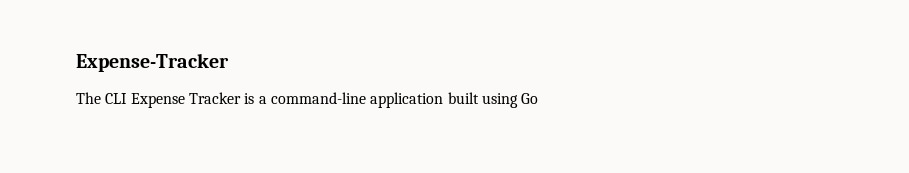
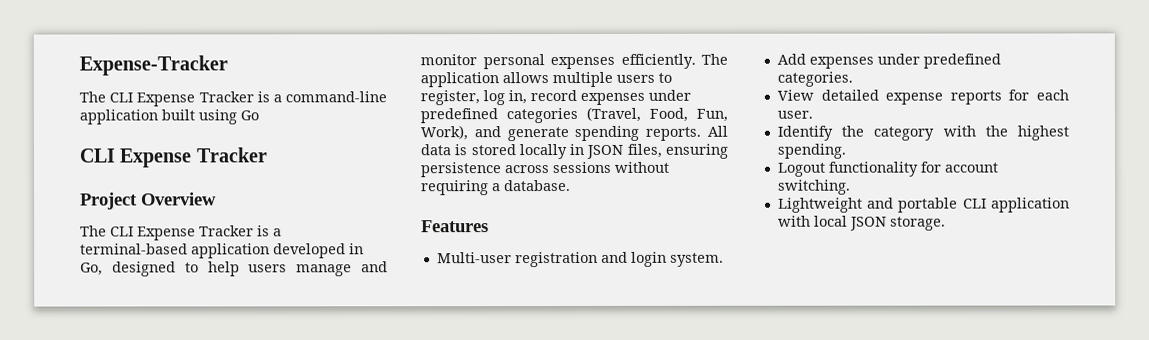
(539, 98) none -> [79,147,267,168] [80,192,217,210] [80,225,282,241] [80,243,364,259] [80,261,388,277] [420,53,728,70] [420,71,672,88] [420,89,691,106] [420,106,728,124] [420,125,728,142] [420,143,728,160] [420,161,670,178] [421,180,571,196] [421,220,489,233] [436,251,724,268] [776,53,1001,69] [776,71,853,87] [776,89,1069,105] [776,110,813,119] [776,125,1069,141] [776,143,846,159] [776,161,999,177] [777,179,851,195] [777,197,1070,213] [777,215,946,231] // CLI Expense Tracker // Project Overview // The CLI Expense Tracker is a terminal-based application developed in Go, designed to help users manage and monitor personal expenses efficiently. The application allows multiple users to register, log in, record expenses under predefined categories (Travel, Food, Fun, Work), and generate spending reports. All data is stored locally in JSON files, ensuring persistence across sessions without requiring a database. // Features // Multi-user registration and login system. // Add expenses under predefined categories. // View detailed expense reports for each user. // Identify the category with the highest spending. // Logout functionality for account switching. // Lightweight and portable CLI application with local JSON storage.

